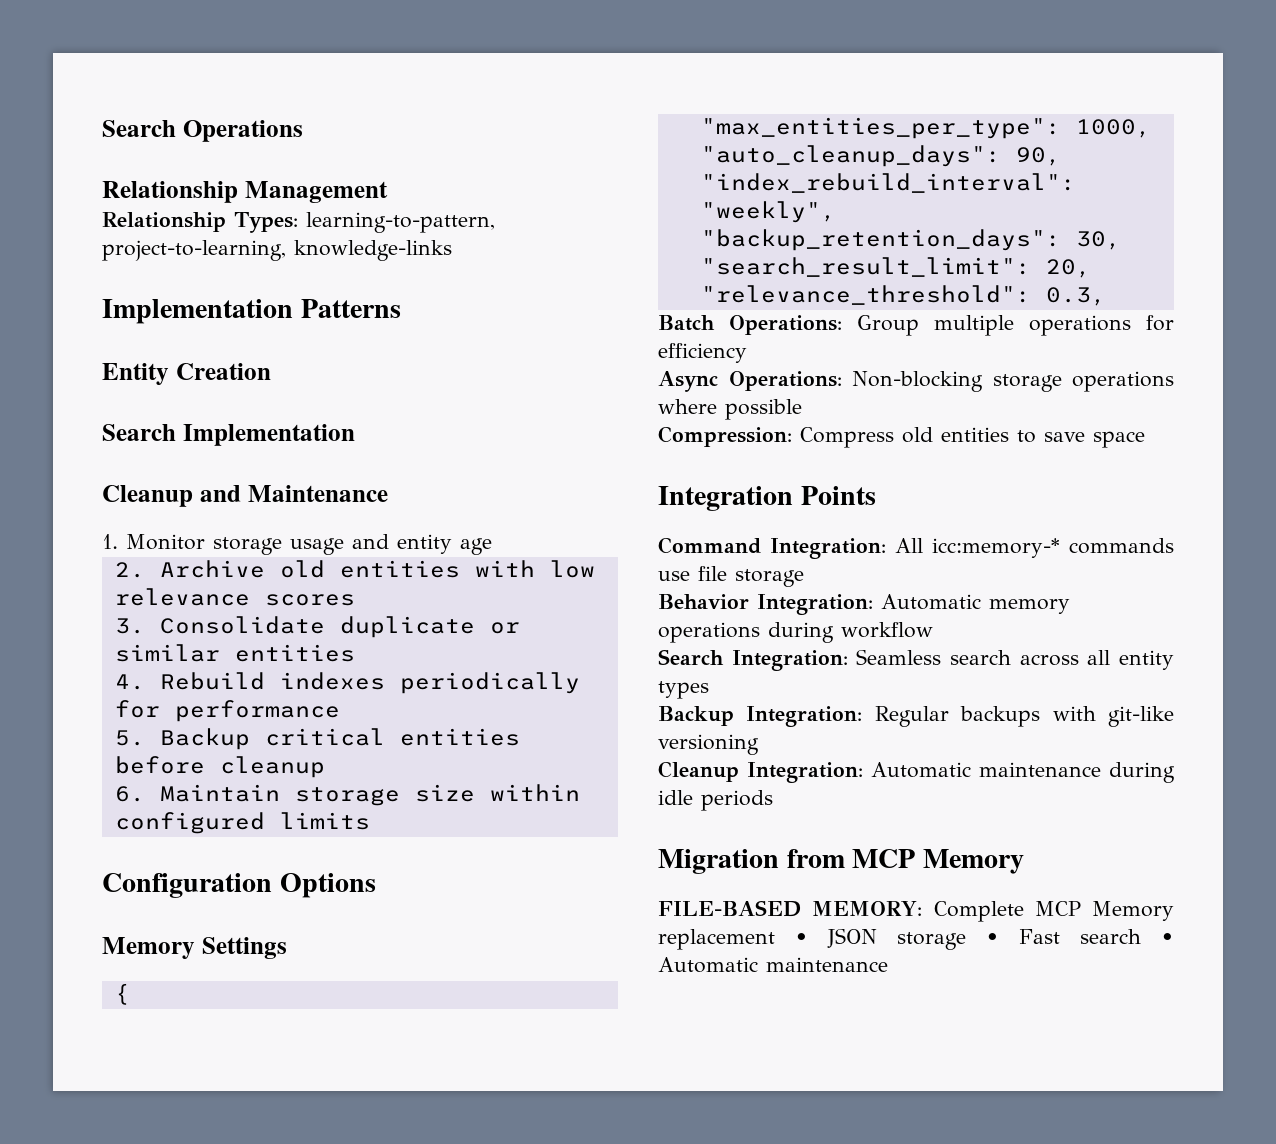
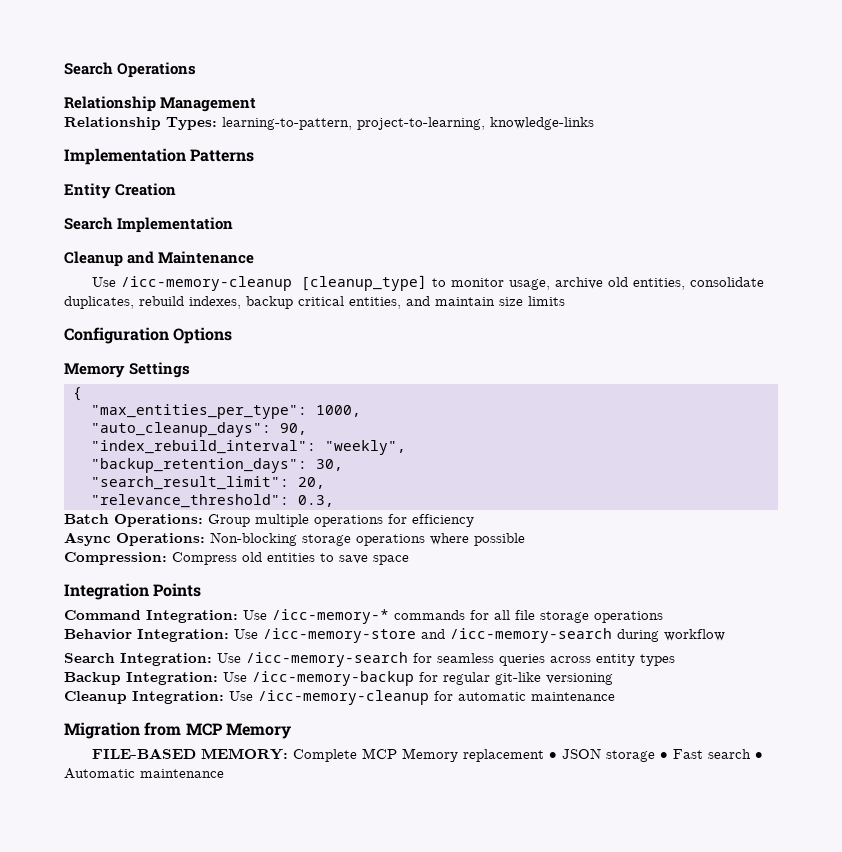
[102,534,492,555] [114,560,595,578] [114,588,355,606] [114,616,520,638] [114,644,355,662] [114,672,580,694] [114,700,340,722] [114,728,520,750] [114,756,325,778] [114,784,580,806] [114,812,265,834] 1. Monitor storage usage and entity age // 2. Archive old entities with low relevance scores // 3. Consolidate duplicate or similar entities // 4. Rebuild indexes periodically for performance // 5. Backup critical entities before cleanup // 6. Maintain storage size within configured -> [91,275,764,291] [64,296,523,309] Use /icc-memory-cleanup [cleanup_type] to monitor usage, archive old entities, consolidate duplicates, rebuild indexes, backup critical entities, and maintain size
[895,538,1174,558] [658,571,690,581] All icc:memory-* commands use -> [243,609,510,624] Use /icc-memory-* commands for all
(804, 578) none -> [594,611,663,623] operations
[881,594,1070,614] [658,622,760,643] Automatic memory operations -> [234,628,612,643] Use /icc-memory-store and /icc-memory-search
[856,649,1111,666] Seamless search across all -> [217,652,591,667] Use /icc-memory-search for seamless queries across
[874,706,1096,727] Regular backups with -> [223,671,490,686] Use /icc-memory-backup for regular
[871,762,1175,783] [658,790,773,811] Automatic maintenance during idle periods -> [229,690,615,705] Use /icc-memory-cleanup for automatic maintenance

